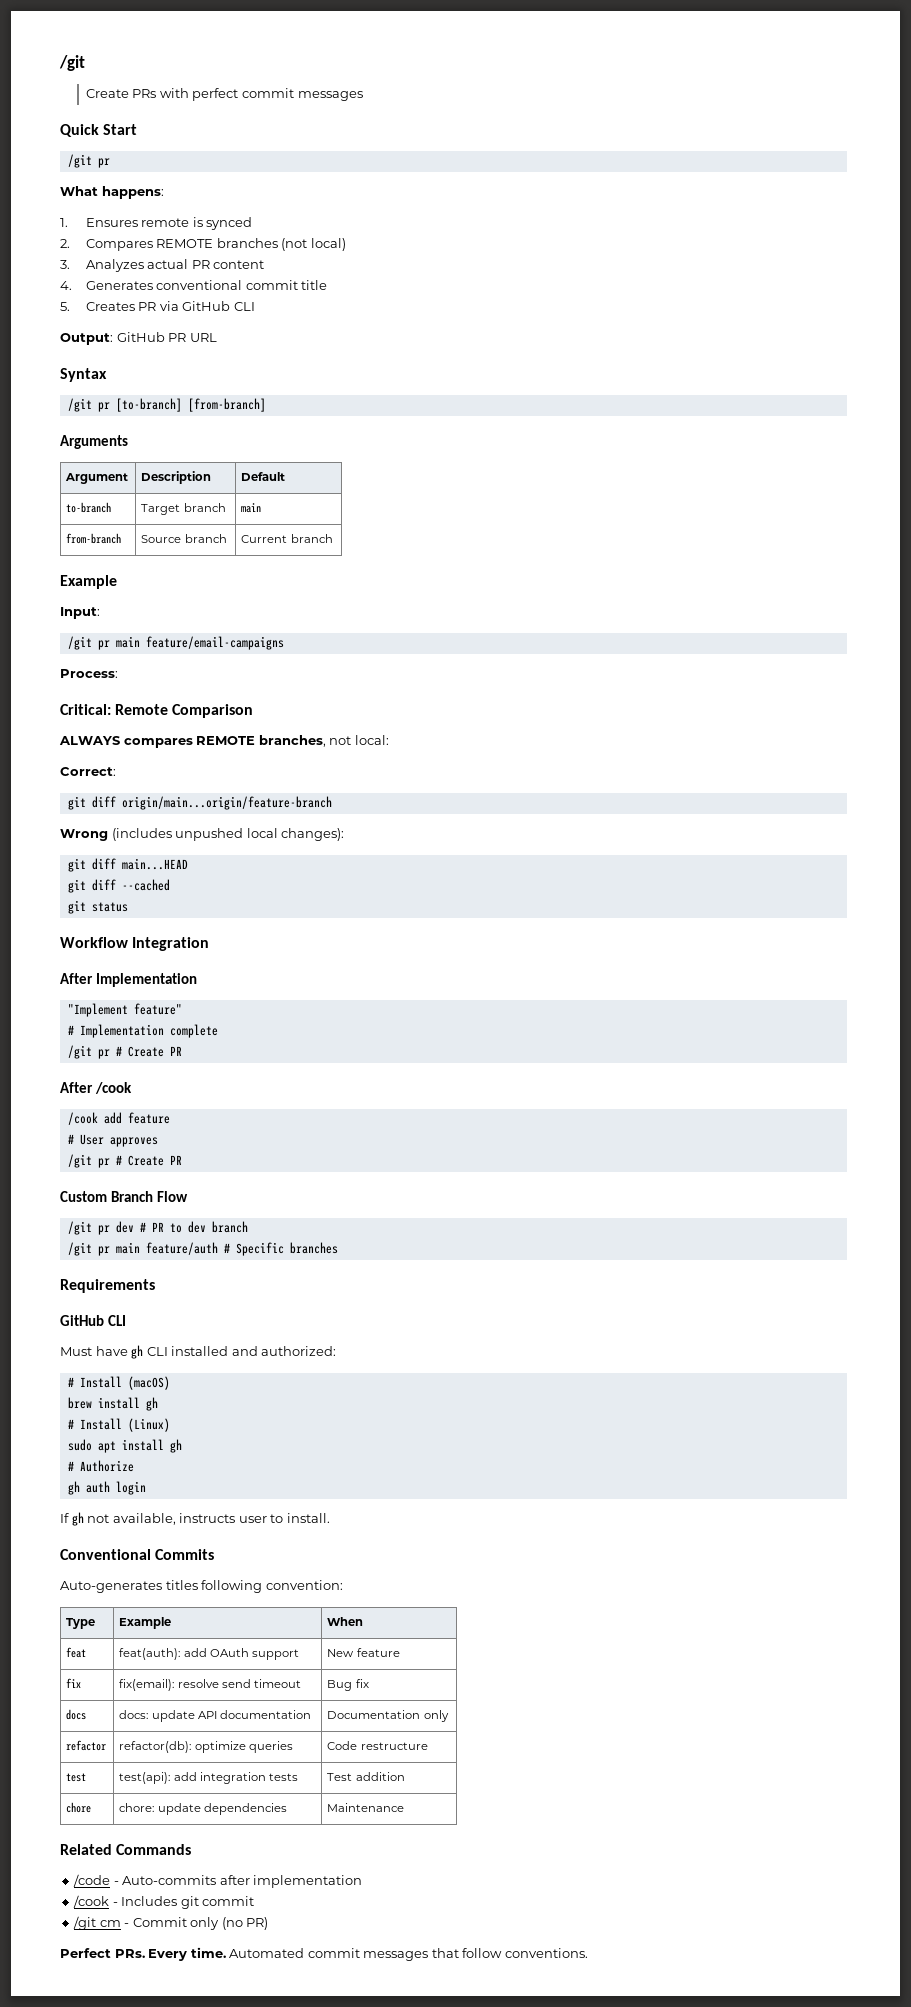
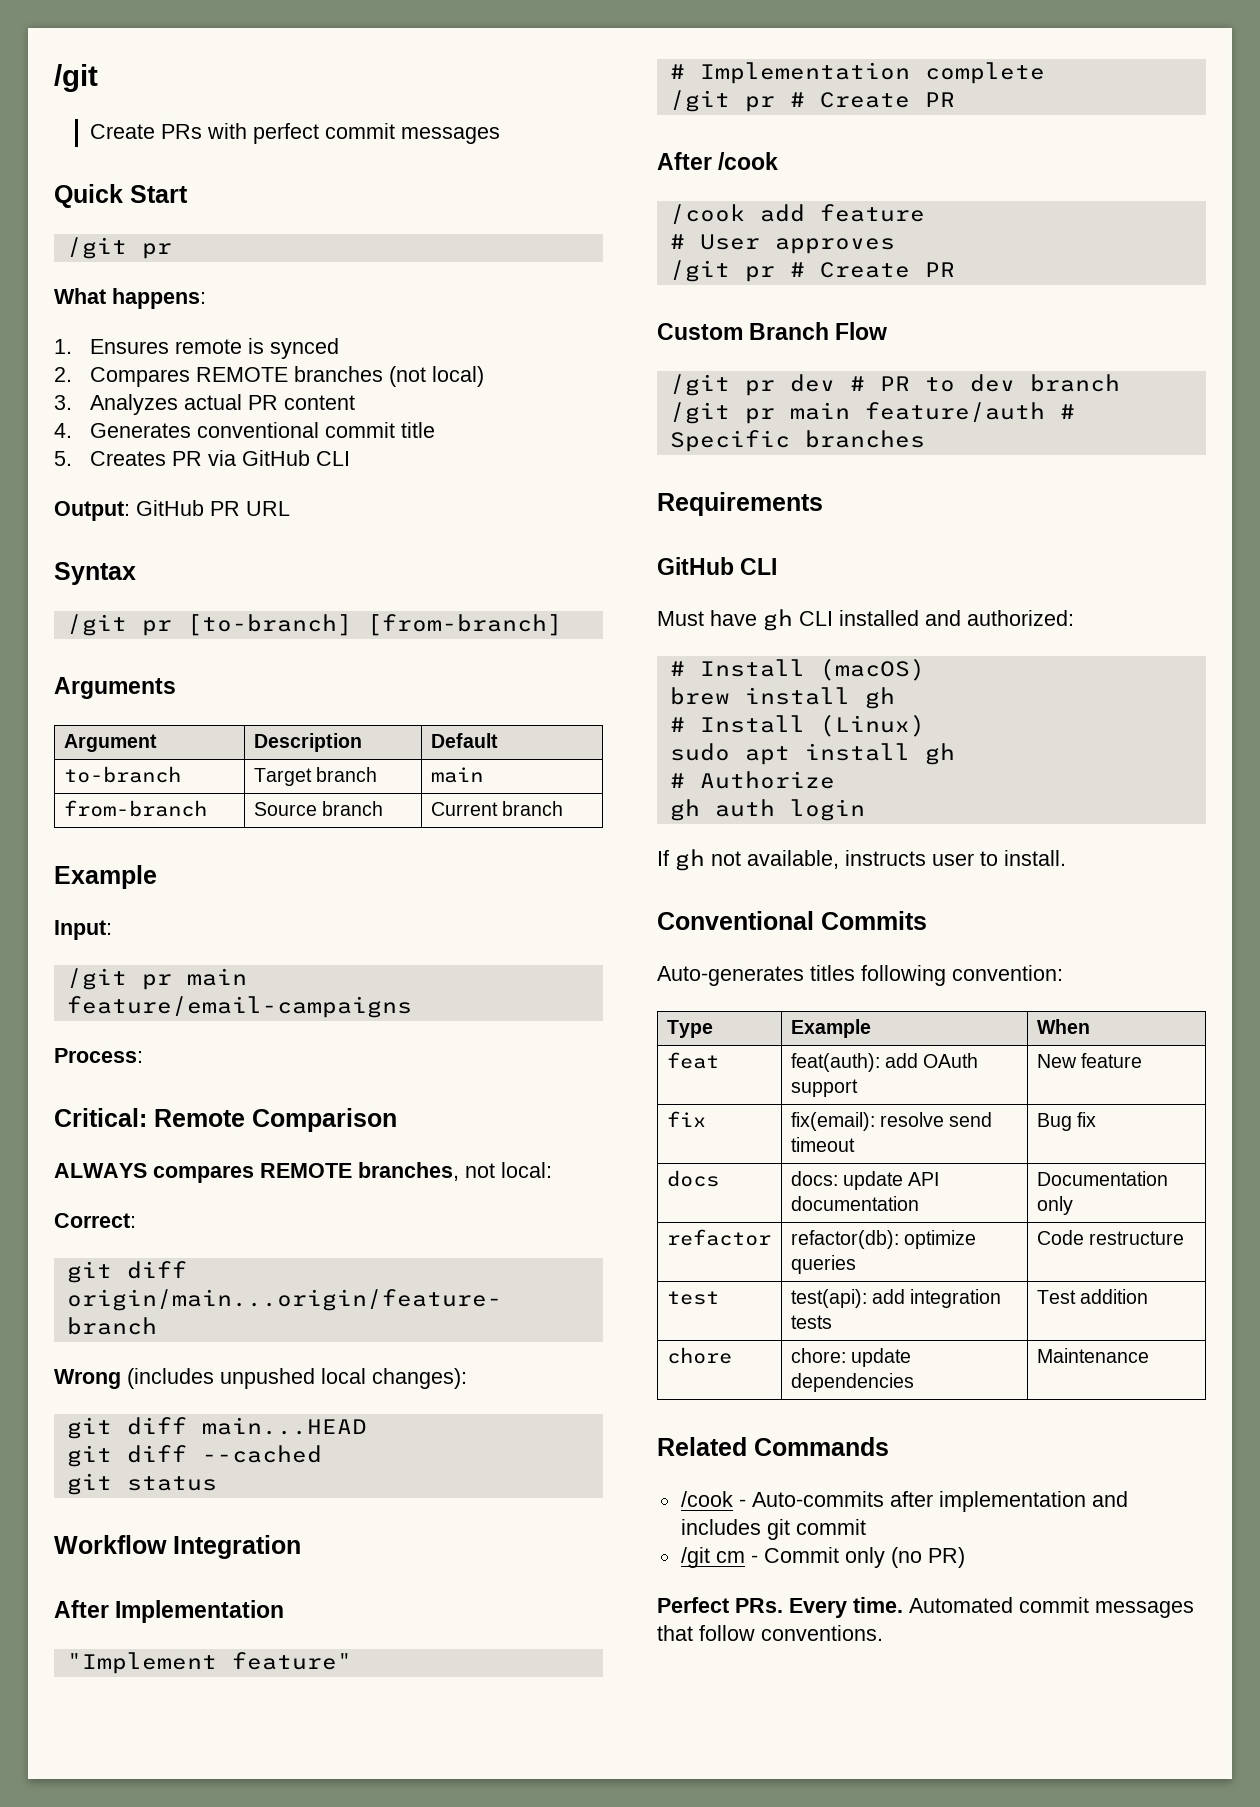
[73,1874,111,1887] /code -> [680,1491,733,1507] /cook
[73,1895,178,1908] // /cook - Includes -> [1091,1491,1128,1507] [680,1519,761,1535] and includes

